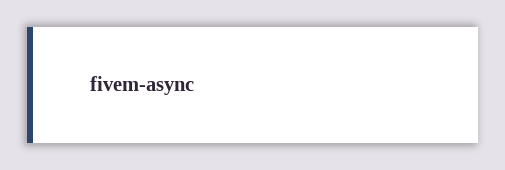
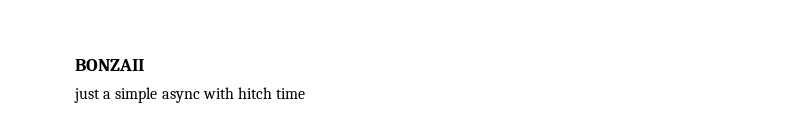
[90,76,194,95] fivem-async -> [75,59,144,71] [74,87,306,103] BONZAII // just a simple async with hitch time

